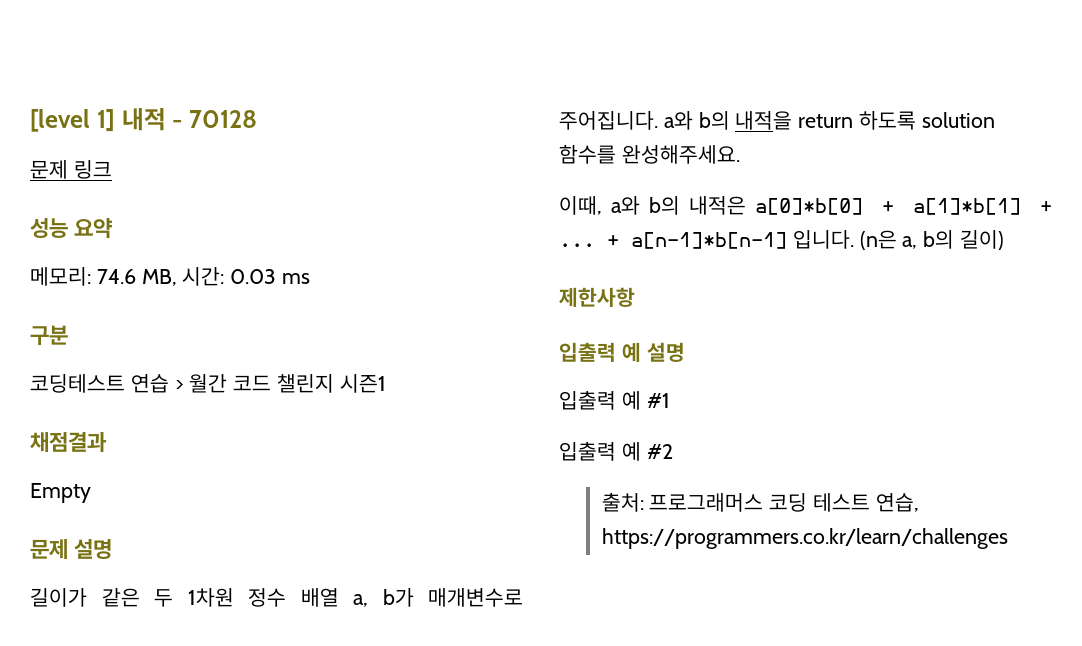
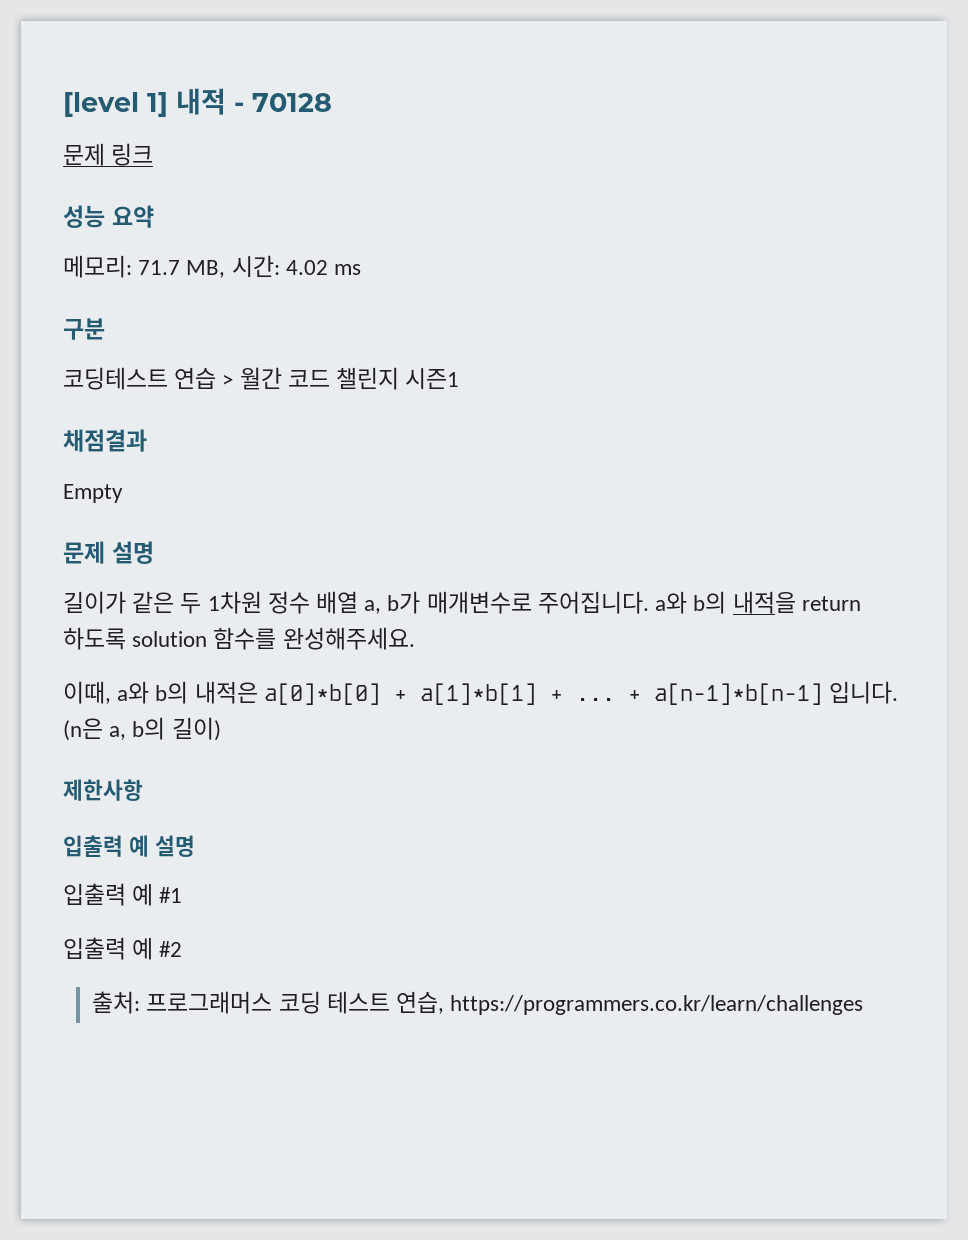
[96,269,136,284] 74.6 -> [138,260,181,275] 71.7
[230,269,277,284] 0.03 -> [285,260,328,275] 4.02

